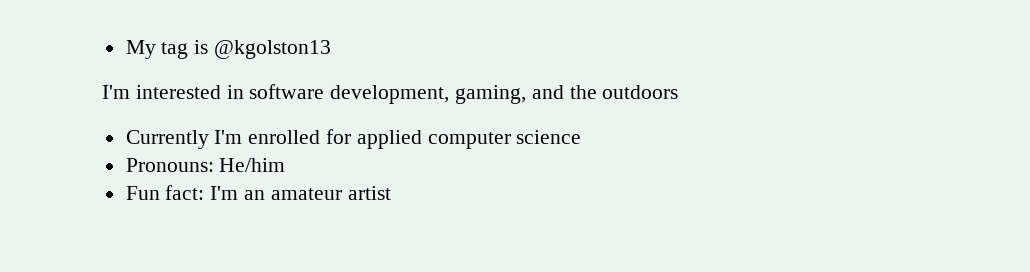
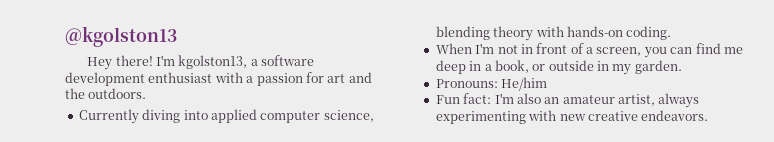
[125,40,332,59] [102,84,527,104] My tag is @kgolston13 // I'm interested in software development, gaming, -> [65,26,177,47] [87,55,315,70] [65,72,346,86] @kgolston13 // Hey there! I'm kgolston13, a software development enthusiast with a passion for art
[602,85,679,99] outdoors -> [88,88,147,99] outdoors.
[214,129,582,149] I'm enrolled for applied computer science -> [142,109,374,123] [435,26,672,41] [435,43,743,58] [435,60,682,75] diving into applied computer science, blending theory with hands-on coding. // When I'm not in front of a screen, you can find me deep in a book, or outside in my garden.
(239, 193) none -> [516,93,541,104] also
[347,186,391,200] artist -> [618,93,700,108] [435,110,709,124] artist, always experimenting with new creative endeavors.

